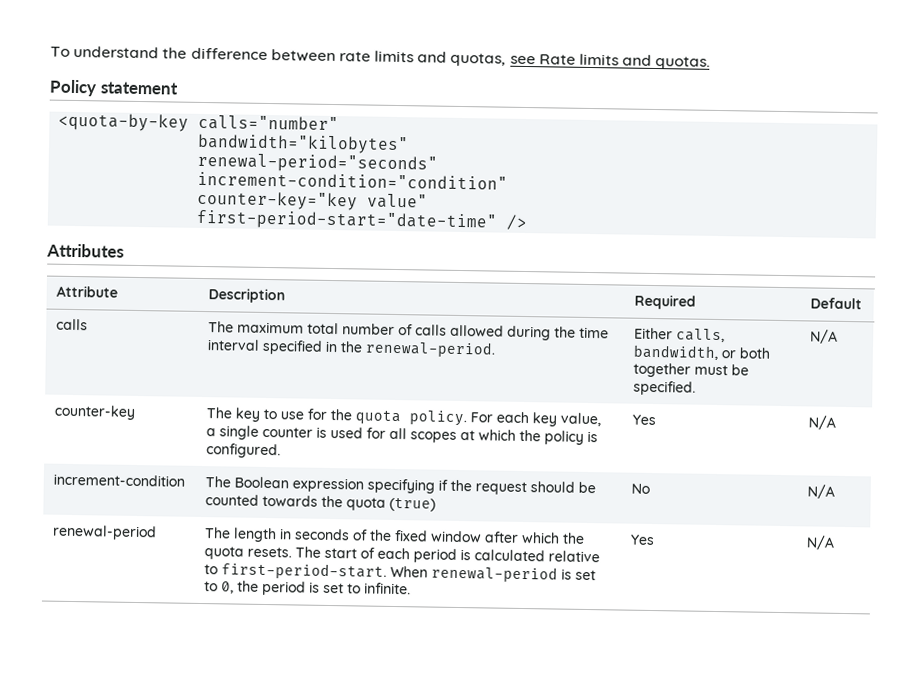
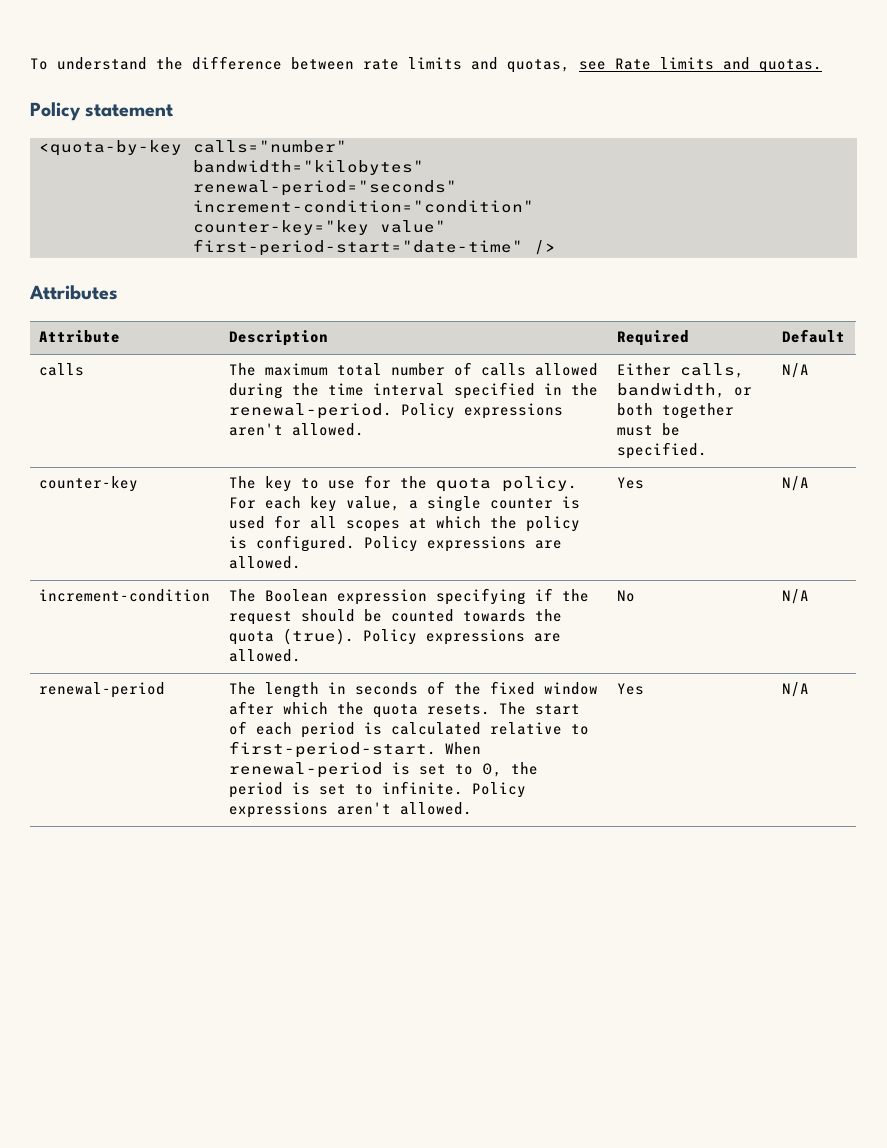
(497, 349) none -> [401,403,564,419] [229,423,365,436] Policy expressions aren't allowed.
(282, 451) none -> [364,536,563,552] [229,556,302,569] Policy expressions are allowed.
[389,497,437,512] (true) -> [283,628,562,645] [229,649,302,662] (true). Policy expressions are allowed.
(412, 588) none -> [472,782,527,798] [229,802,473,818] Policy expressions aren't allowed.

